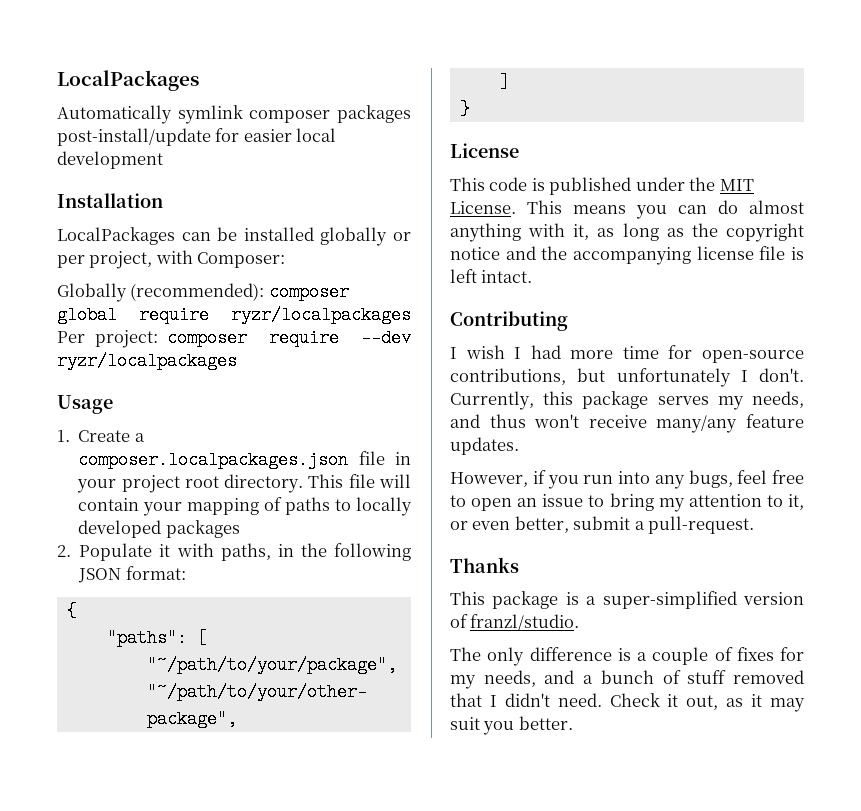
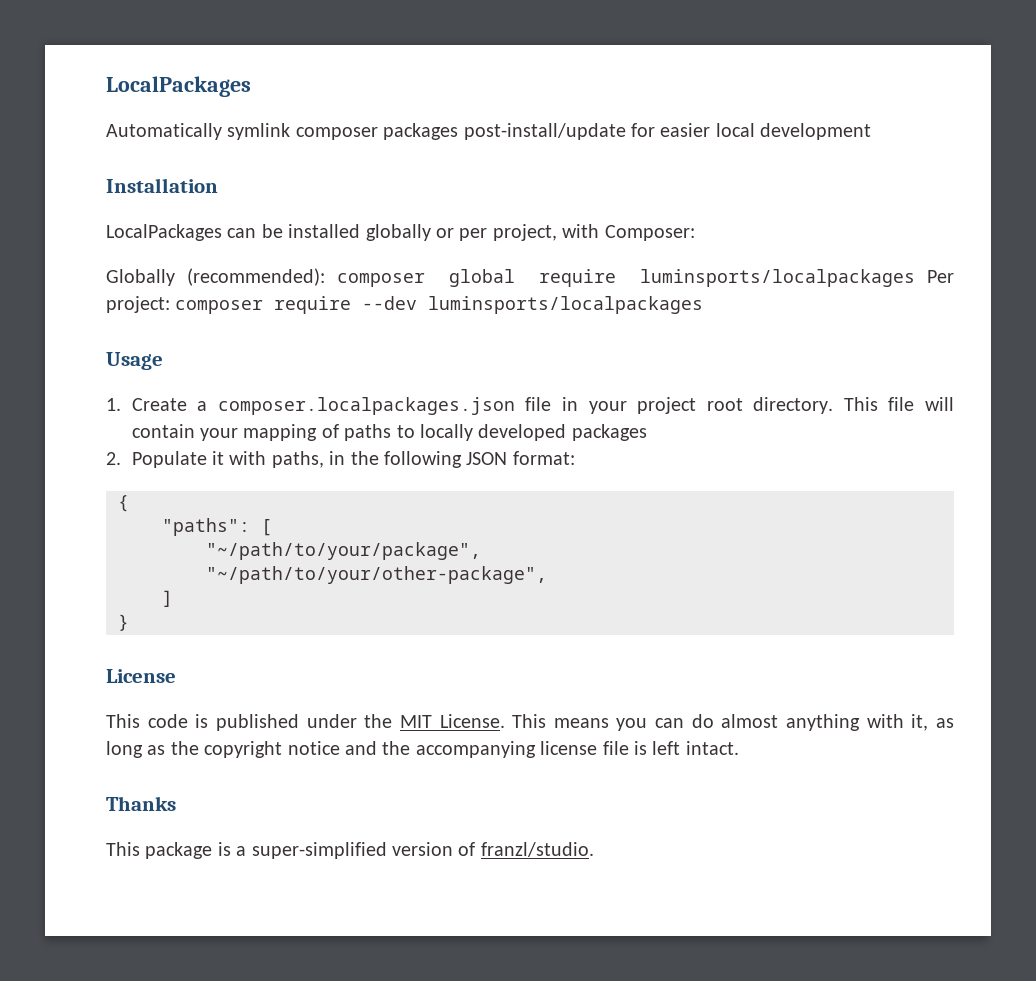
[231,306,411,324] ryzr/localpackages -> [640,269,916,287] luminsports/localpackages
[57,352,237,370] ryzr/localpackages -> [428,296,704,314] luminsports/localpackages
[450,311,568,331] [450,345,804,363] [450,368,804,387] [450,391,804,410] [450,414,804,433] [450,437,519,455] [450,470,804,489] [450,493,804,512] [450,516,755,534] // Contributing // I wish I had more time for open-source contributions, but unfortunately I don't. Currently, this package serves my needs, and thus won't receive many/any feature updates. // However, if you run into any bugs, feel free to open an issue to bring my attention to it, or even better, submit a pull-request. -> (739, 748) none
[450,647,804,666] [450,670,804,689] [450,693,806,712] [450,716,573,735] // The only difference is a couple of fixes for my needs, and a bunch of stuff removed that I didn't need. Check it out, as it may suit you better. -> (594, 849) none

